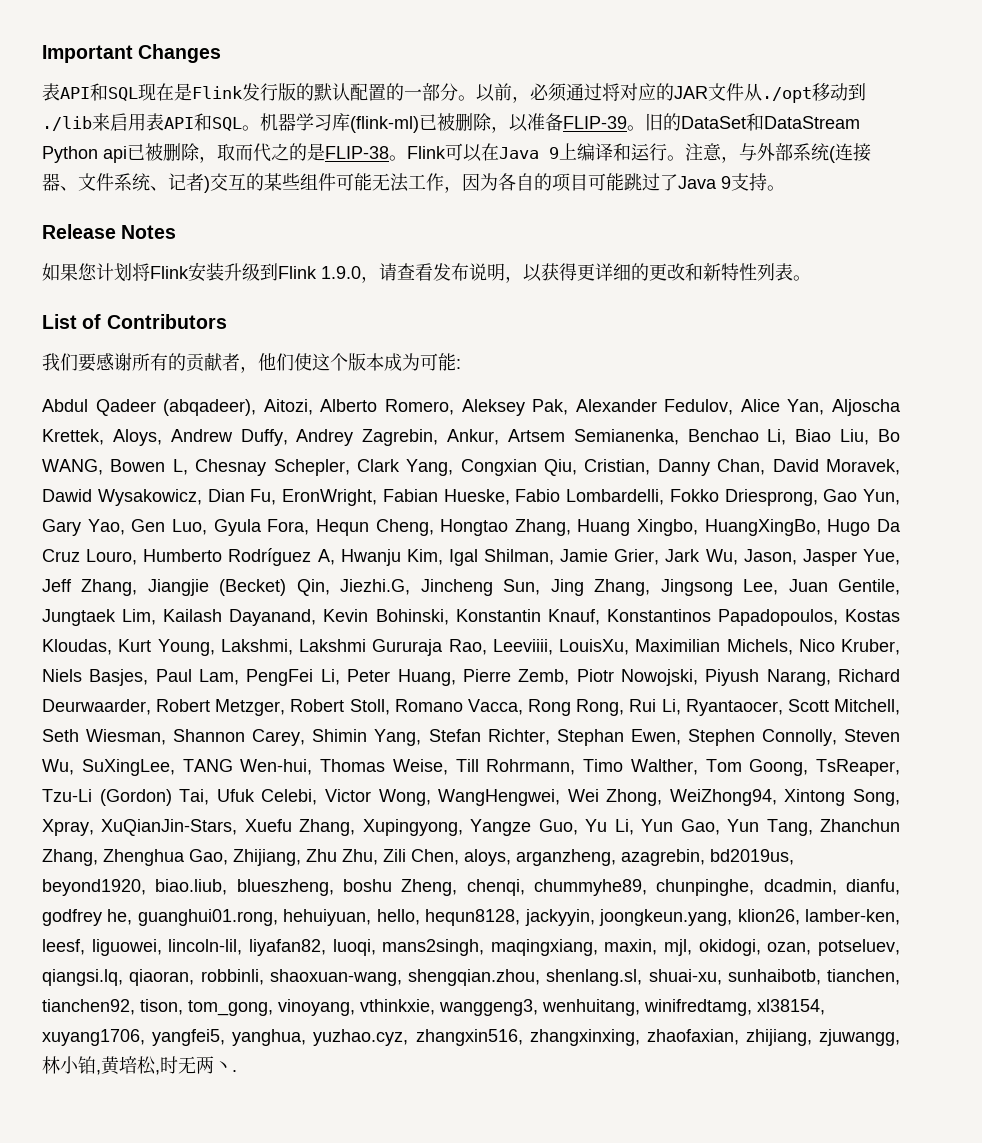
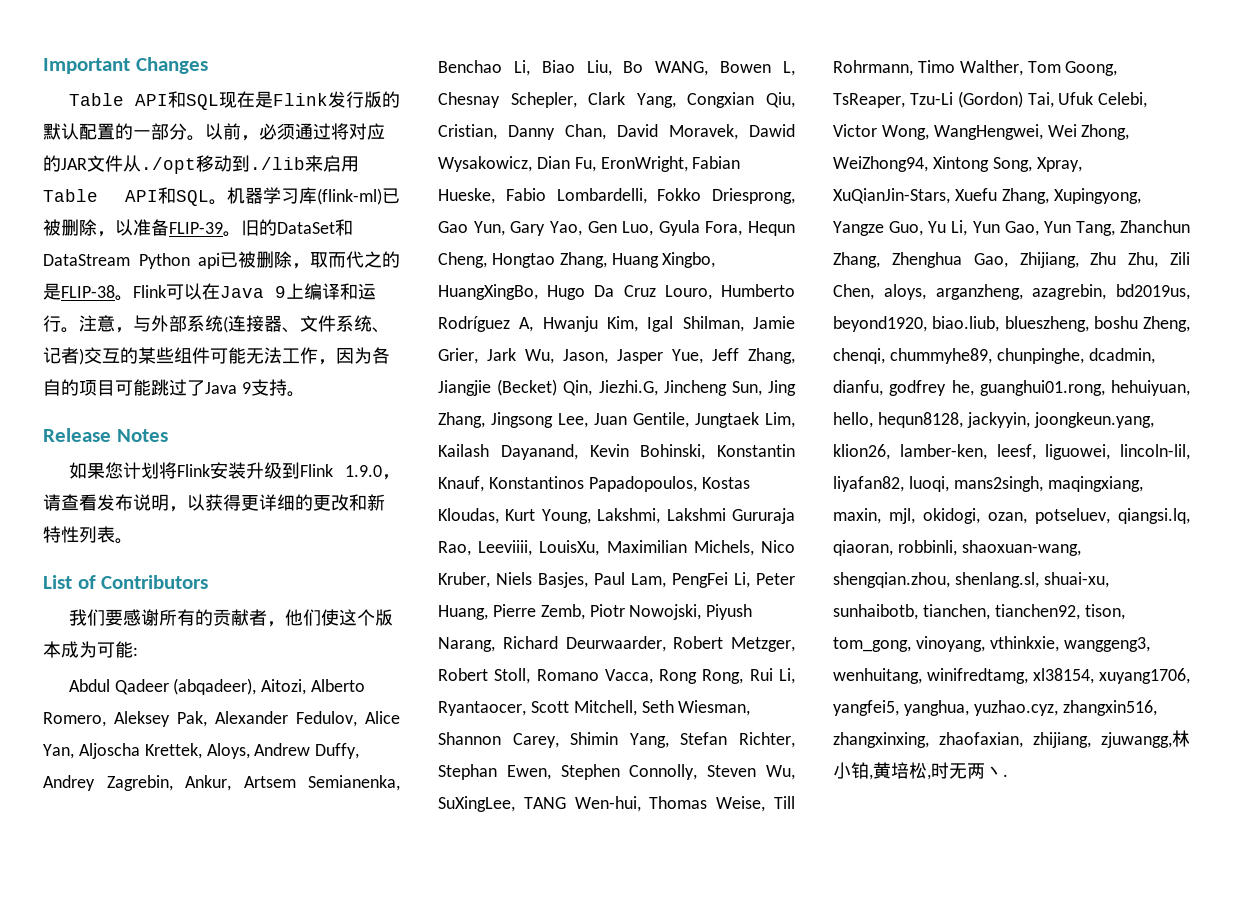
[42,83,60,101] 表 -> [68,93,124,106] Table
[146,113,164,131] 表 -> [43,189,98,202] Table

